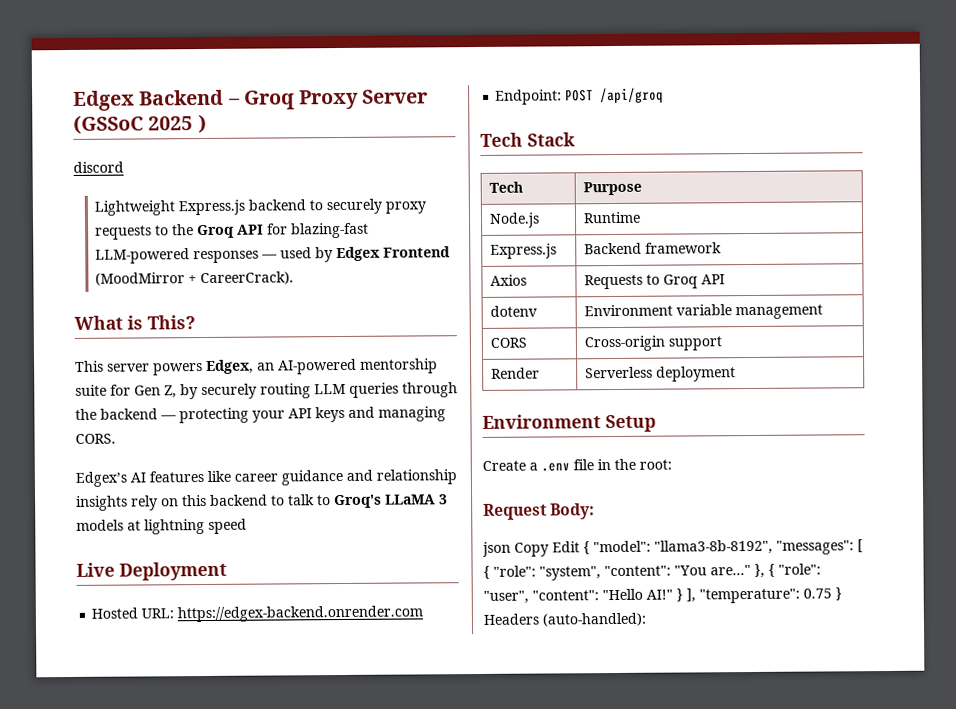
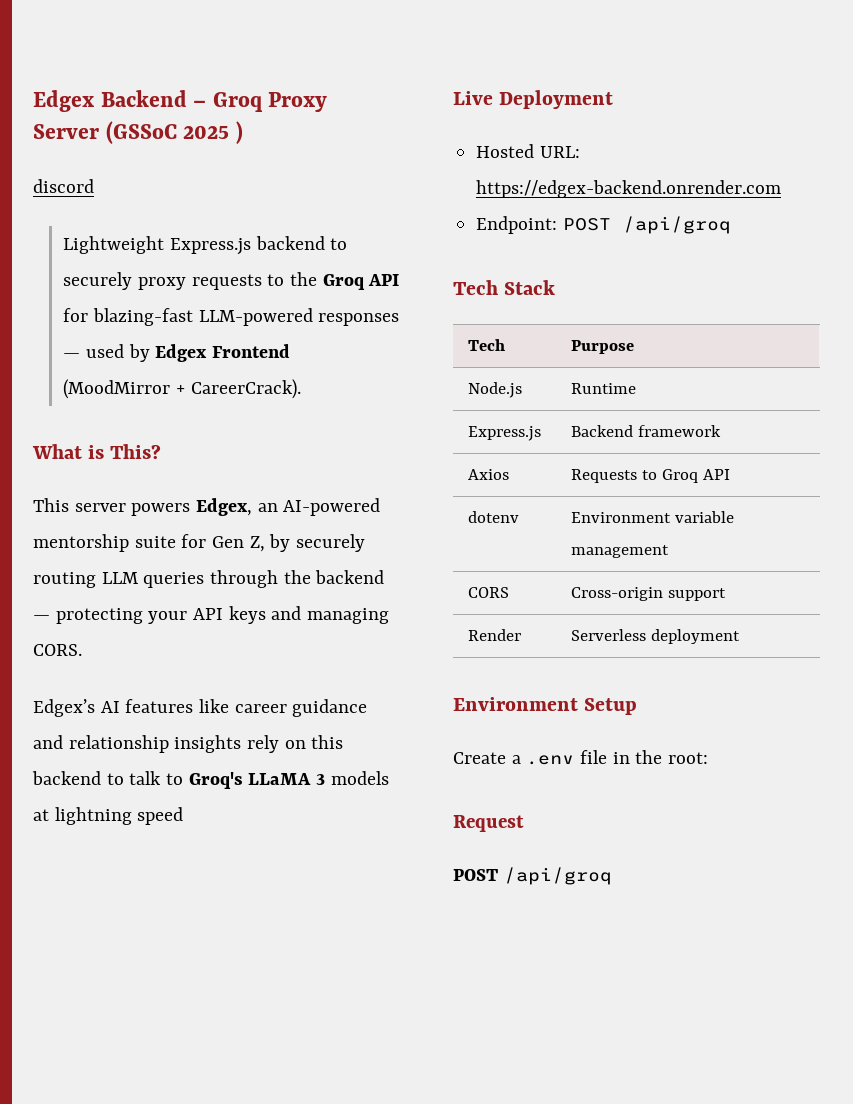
[550,503,596,520] [482,539,863,557] [483,563,821,581] [483,587,842,604] [483,612,646,627] Body: // json Copy Edit { "model": "llama3-8b-8192", "messages": [ { "role": "system", "content": "You are..." }, { "role": "user", "content": "Hello AI!" } ], "temperature": 0.75 } Headers (auto-handled): -> [453,867,612,885] // POST /api/groq

